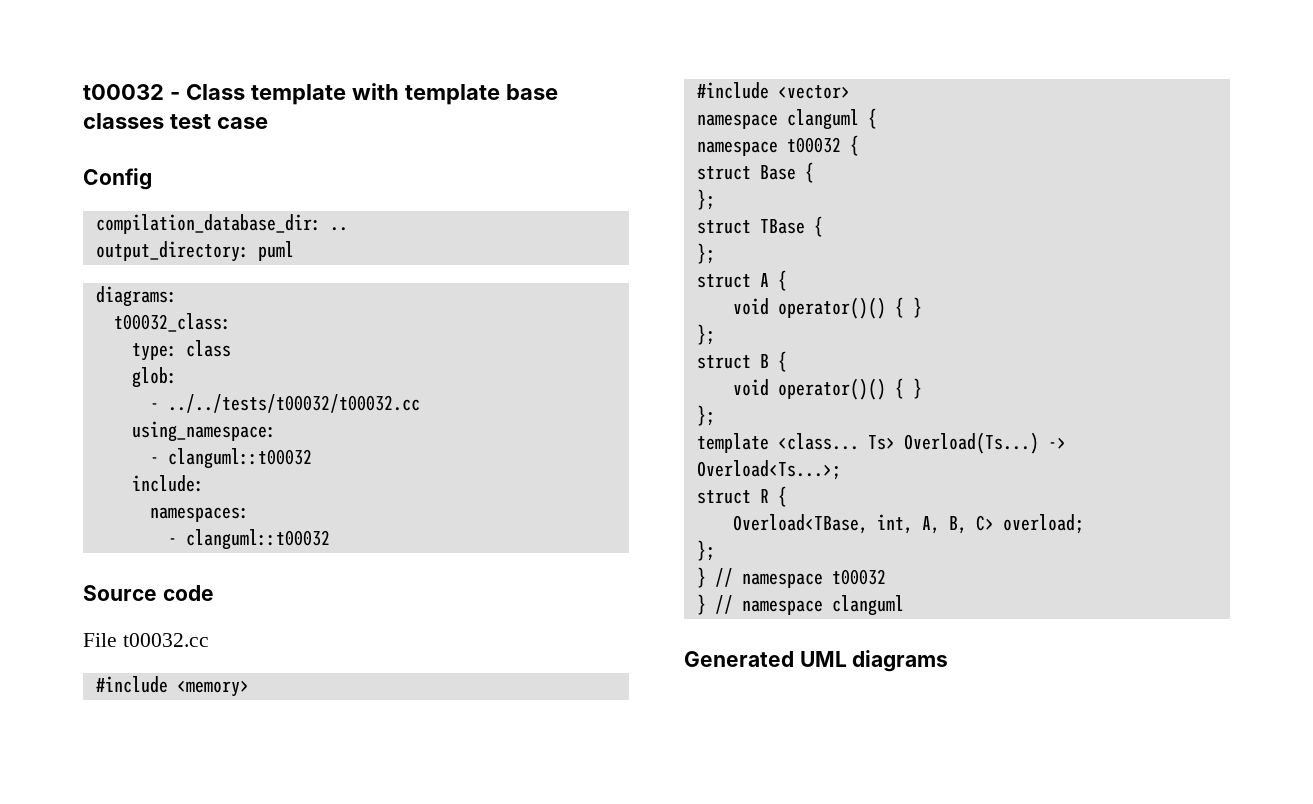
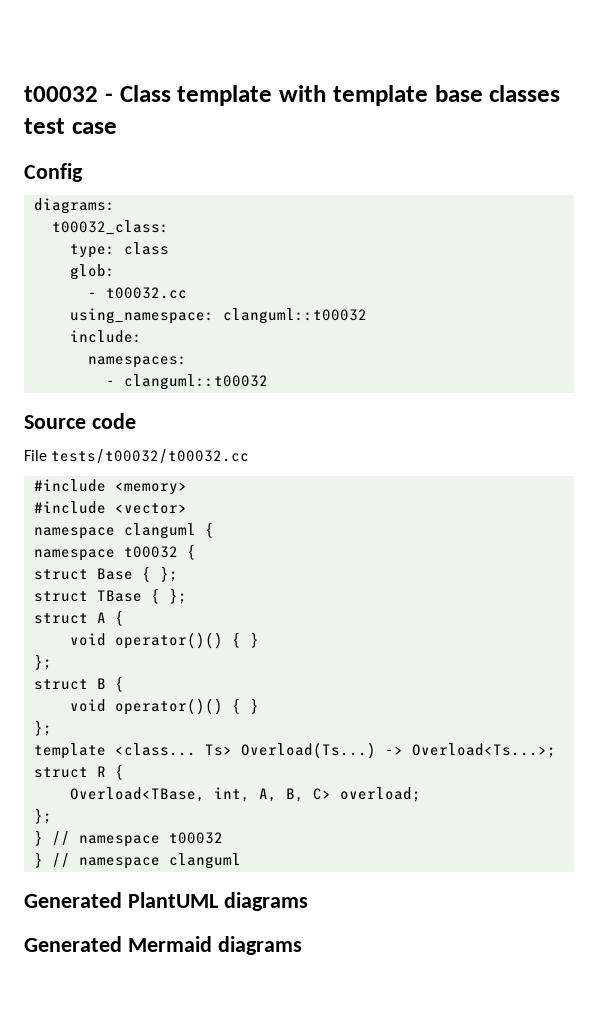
[95,214,348,234] [95,241,294,262] // compilation_database_dir: .. // output_directory: puml -> (83, 172) none
[167,394,420,413] ../../tests/t00032/t00032.cc -> [105,287,187,299] t00032.cc
[149,457,159,464] // - -> (214, 316) none
[122,633,209,647] t00032.cc -> [51,449,250,464] tests/t00032/t00032.cc
(814, 172) // -> (151, 574) none
(823, 226) // -> (160, 596) none
[799,650,949,672] UML diagrams -> [127,892,308,911] [24,936,302,955] PlantUML diagrams // Generated Mermaid diagrams

